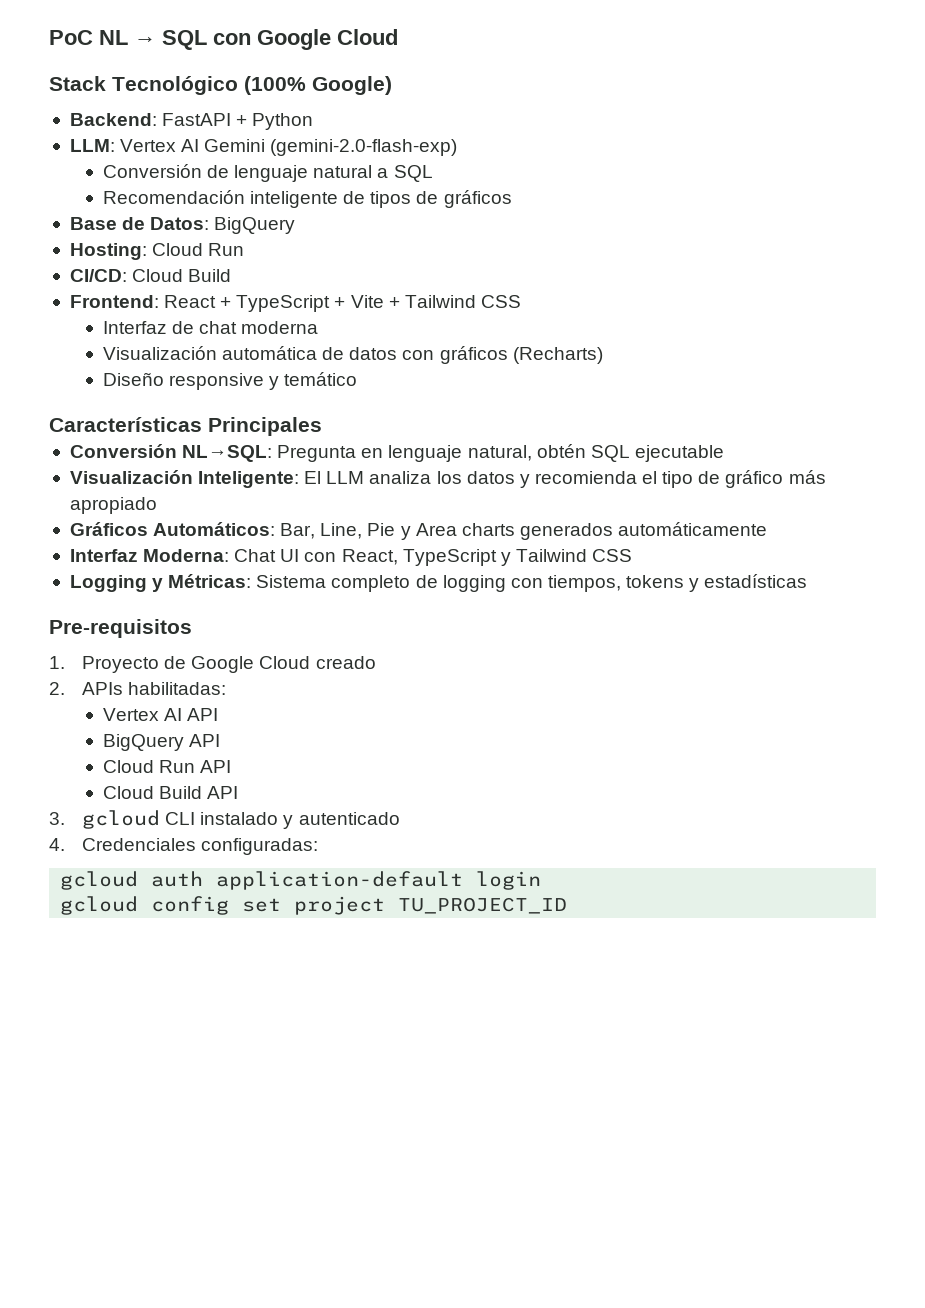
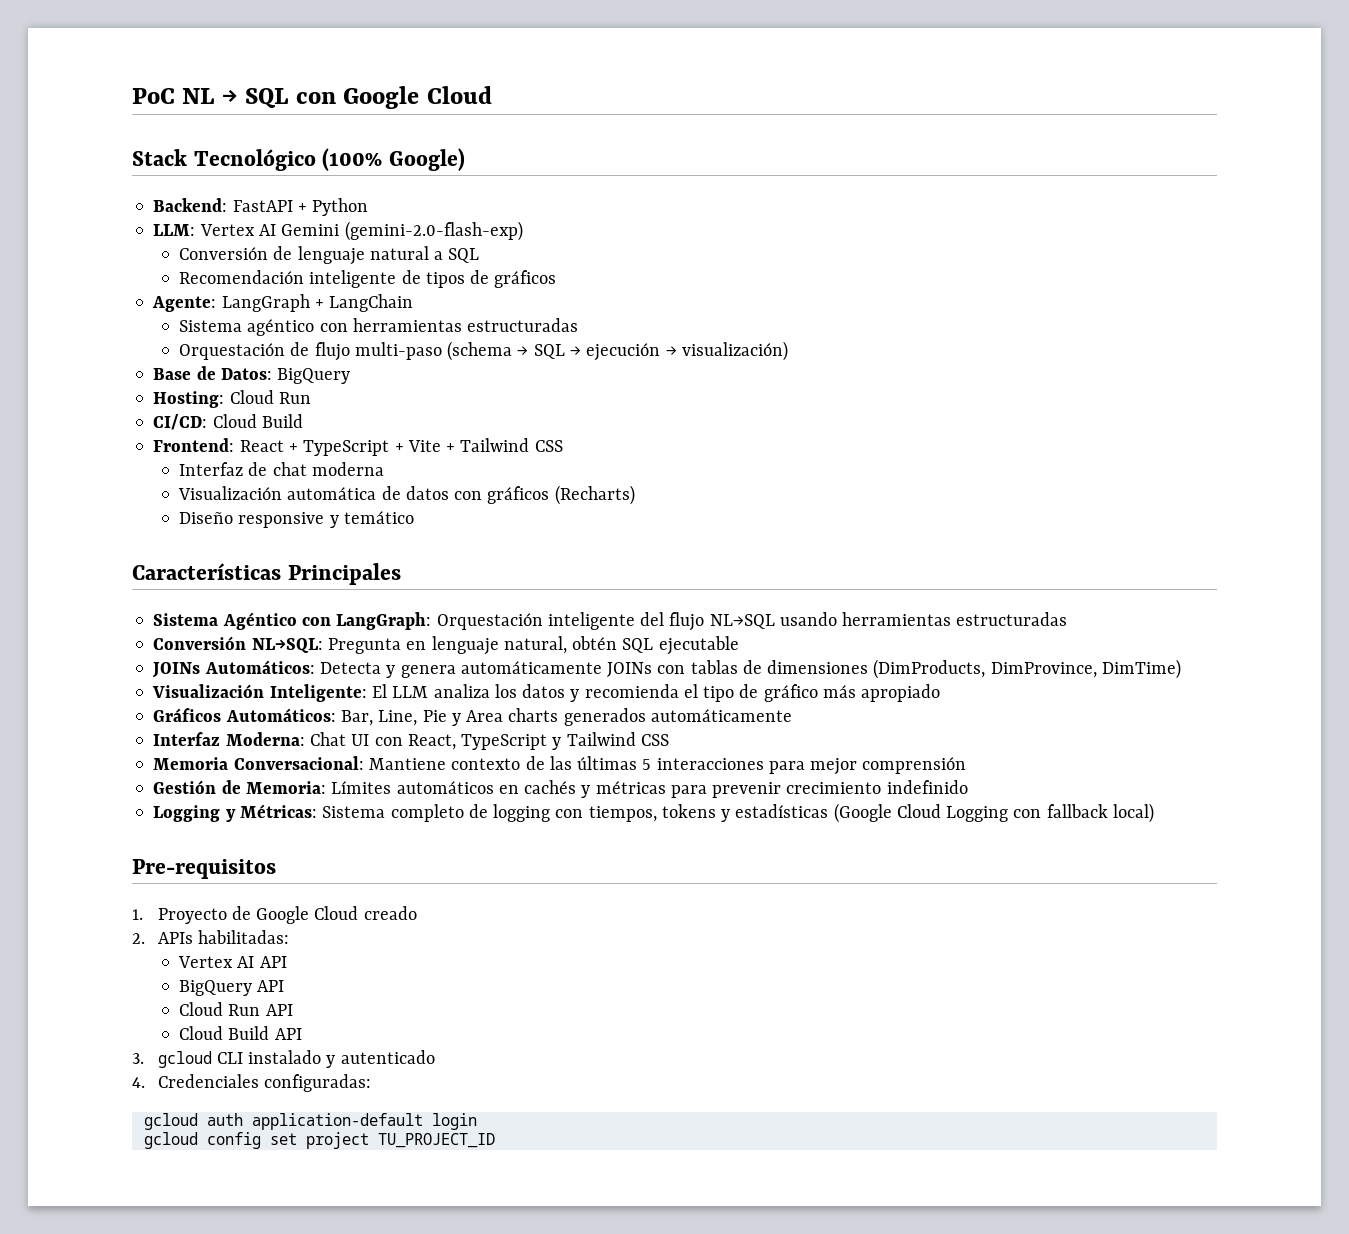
(512, 199) none -> [152,294,414,312] [179,318,579,336] [179,341,788,361] // Agente: LangGraph + LangChain // Sistema agéntico con herramientas estructuradas // Orquestación de flujo multi-paso (schema → SQL → ejecución → visualización)
(322, 426) none -> [153,612,1068,631] // Sistema Agéntico con LangGraph: Orquestación inteligente del flujo NL→SQL usando herramientas estructuradas
(724, 453) none -> [152,659,1181,679] // JOINs Automáticos: Detecta y genera automáticamente JOINs con tablas de dimensiones (DimProducts, DimProvince, DimTime)
(633, 555) none -> [153,756,967,775] [153,780,968,798] // Memoria Conversacional: Mantiene contexto de las últimas 5 interacciones para mejor comprensión // Gestión de Memoria: Límites automáticos en cachés y métricas para prevenir crecimiento indefinido
(808, 581) none -> [833,803,1154,823] (Google Cloud Logging con fallback local)

